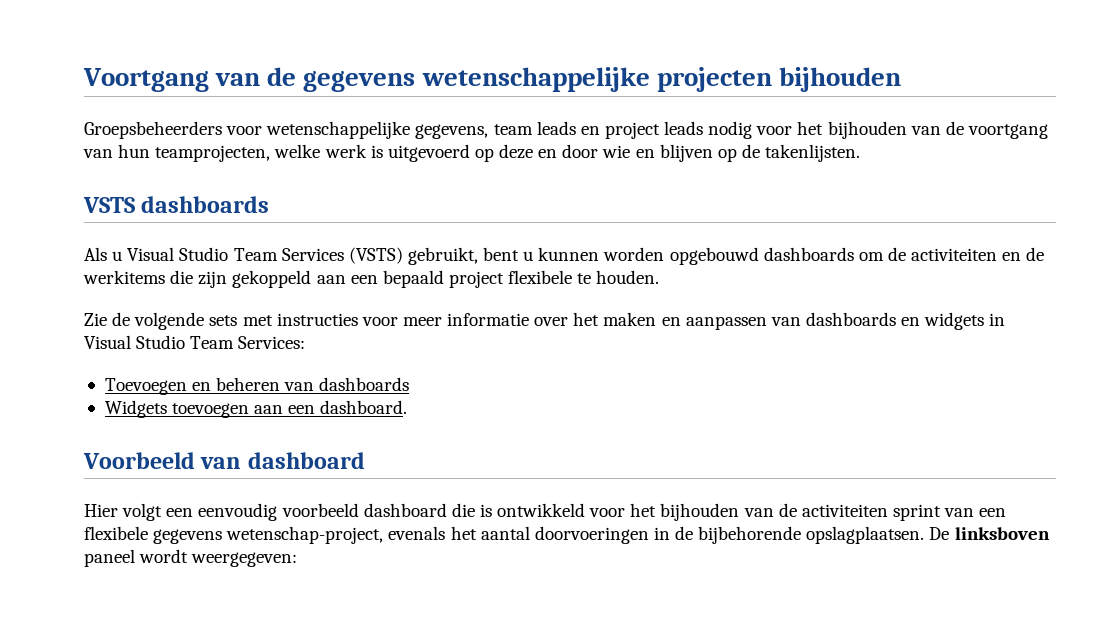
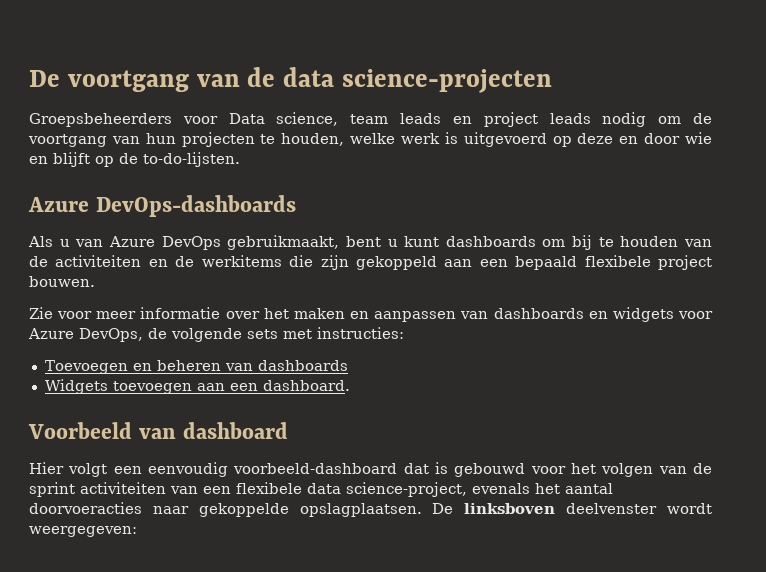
[83,67,901,92] Voortgang van de gegevens wetenschappelijke projecten bijhouden -> [29,67,553,93] De voortgang van de data science-projecten
[266,121,489,139] wetenschappelijke gegevens, -> [228,112,339,126] Data science,
[756,121,941,139] voor het bijhouden van -> [658,116,682,124] om
[155,145,271,162] teamprojecten, -> [181,132,345,147] projecten te houden,
[659,144,713,162] blijven -> [53,152,90,167] blijft
[765,144,861,162] [83,196,270,213] takenlijsten. // VSTS dashboards -> [143,152,240,167] [28,195,296,217] to-do-lijsten. // Azure DevOps-dashboards
[127,247,884,265] Visual Studio Team Services (VSTS) gebruikt, bent u kunnen worden opgebouwd dashboards om -> [75,235,712,250] van Azure DevOps gebruikmaakt, bent u kunt dashboards om bij te houden van
[448,270,660,288] [84,312,358,330] project flexibele te houden. // Zie de volgende sets met instructies -> [584,255,712,270] [29,276,95,287] [29,307,53,319] flexibele project bouwen. // Zie
[989,313,1006,326] [84,335,306,349] in Visual Studio Team Services: -> [678,311,713,319] [28,327,404,342] voor Azure DevOps, de volgende sets met instructies:
[281,503,941,521] voorbeeld dashboard die is ontwikkeld voor het bijhouden van de activiteiten sprint -> [233,462,713,477] [29,482,166,497] voorbeeld-dashboard dat is gebouwd voor het volgen van de sprint activiteiten
[153,526,384,544] gegevens wetenschap-project, -> [307,482,467,497] data science-project,
[534,526,802,544] doorvoeringen in de bijbehorende -> [29,502,289,517] doorvoeracties naar gekoppelde
[84,549,135,567] paneel -> [566,503,658,514] deelvenster

